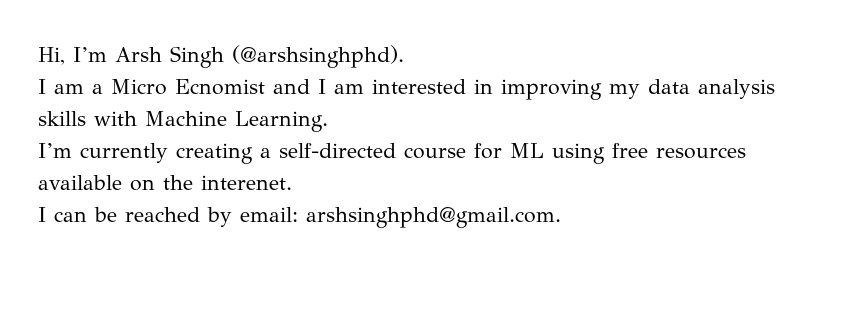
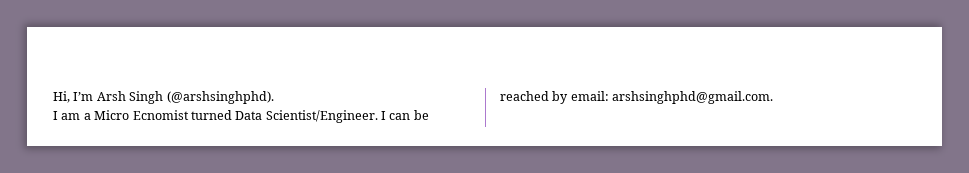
[273,79,775,100] [38,111,328,132] [38,143,746,164] [38,175,292,191] and I am interested in improving my data analysis skills with Machine Learning. // I’m currently creating a self-directed course for ML using free resources available on the interenet. // -> [190,110,378,123] turned Data Scientist/Engineer.

